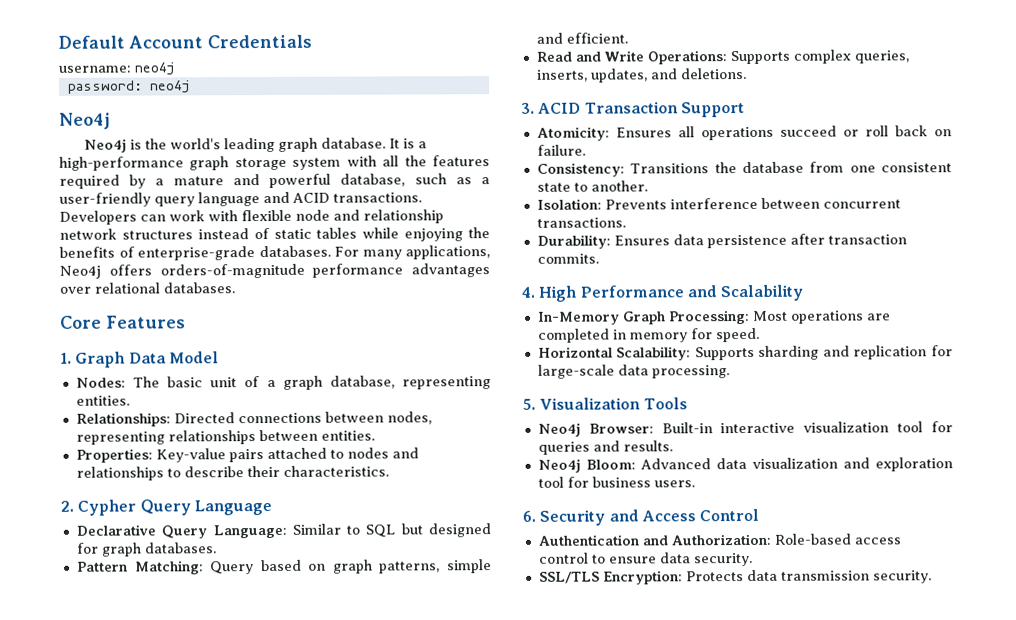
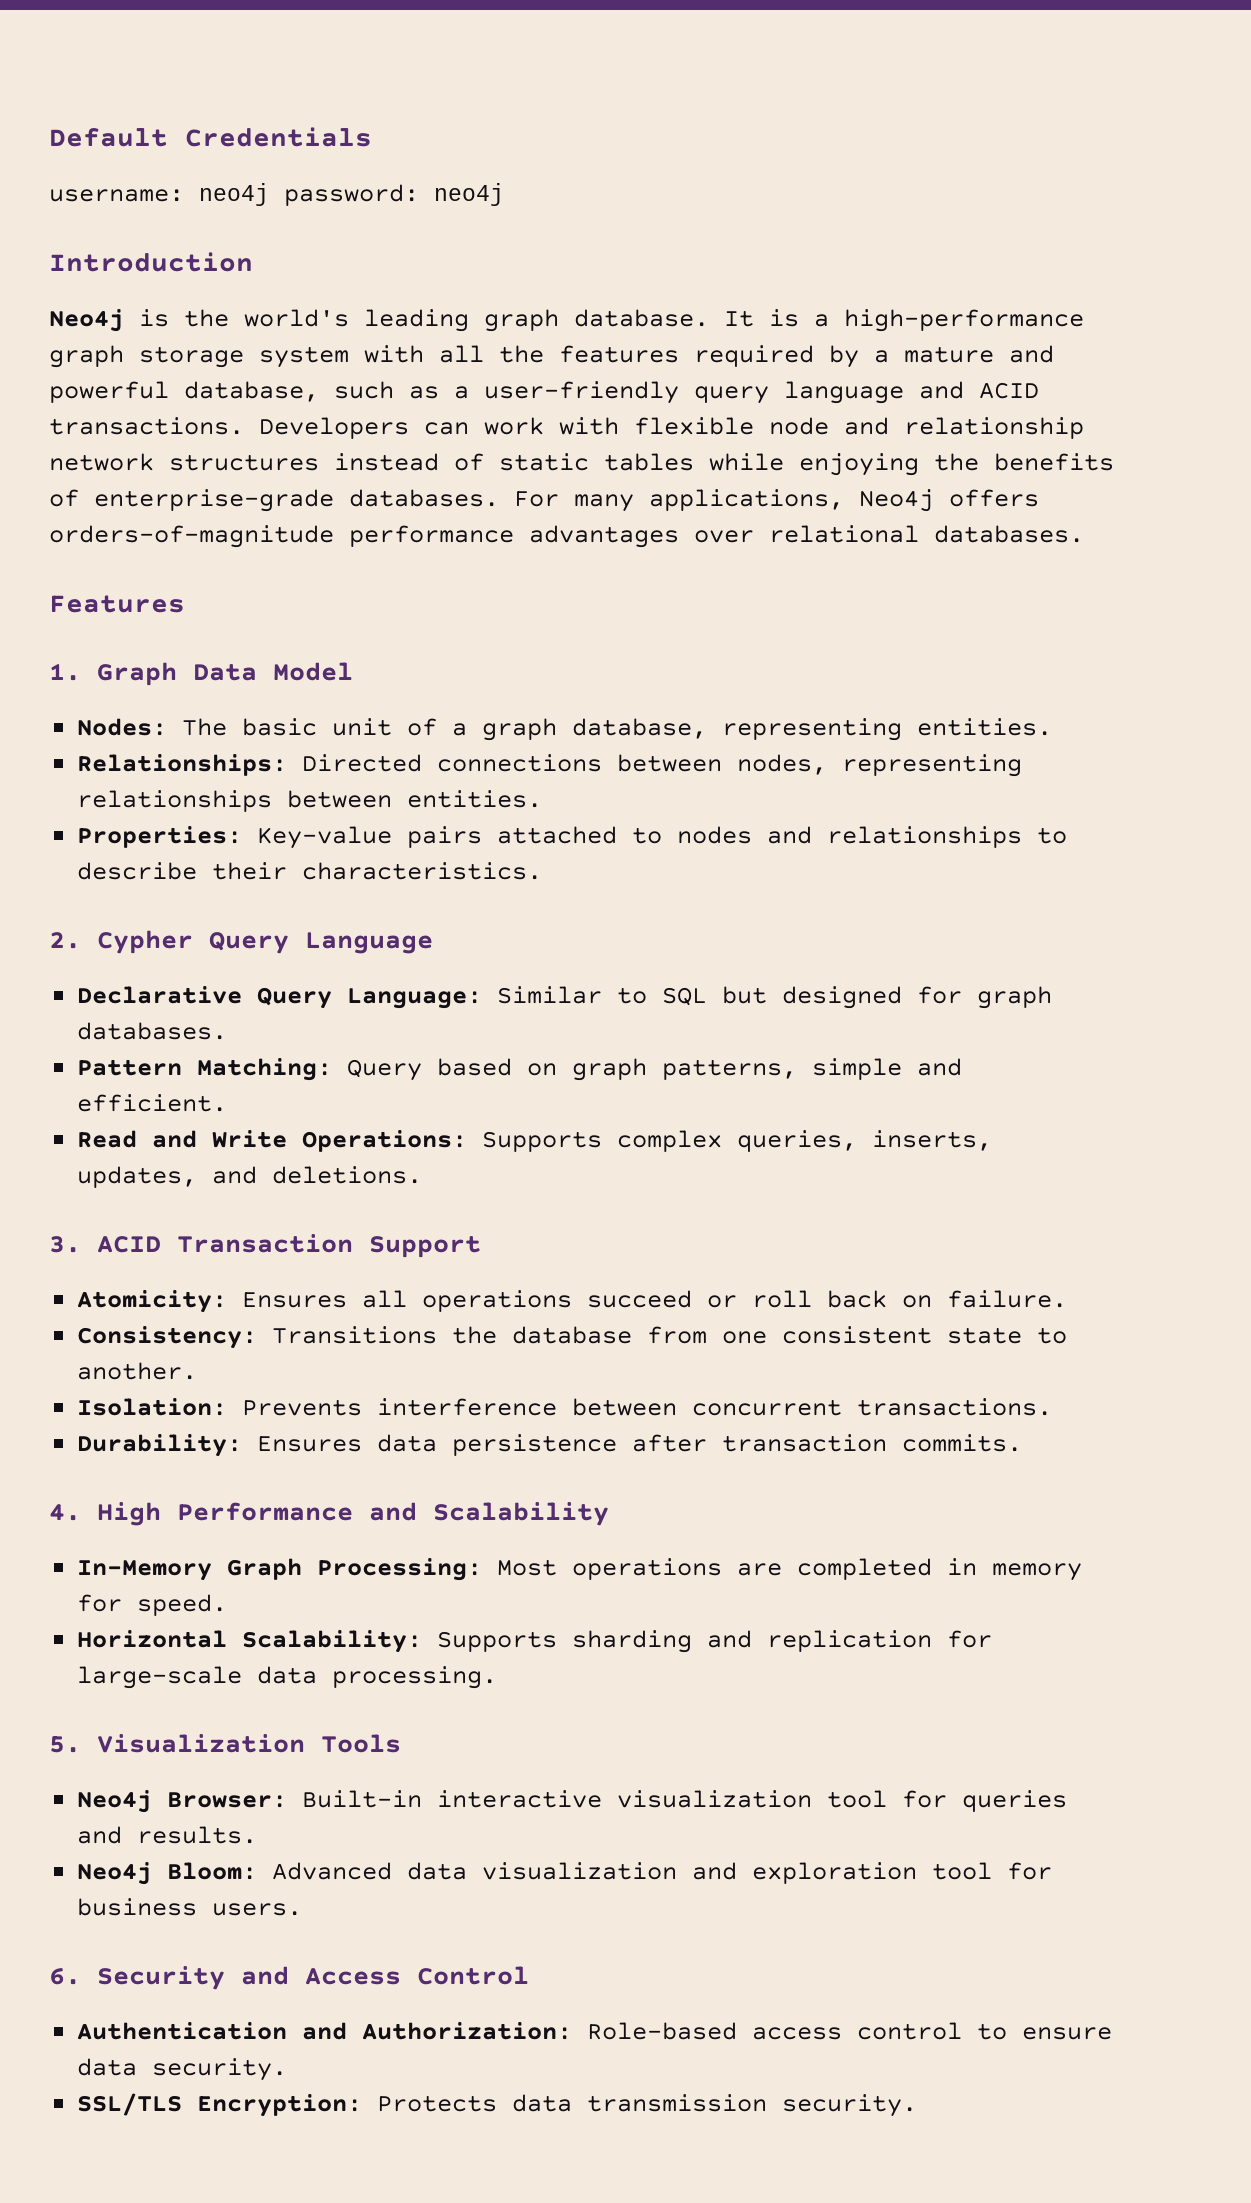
[128,35,203,49] Account -> (168, 137) none
(175, 69) // -> (269, 194) none
[59,112,110,130] Neo4j -> [49,252,253,272] Introduction
[60,315,102,329] Core -> (1084, 534) none

